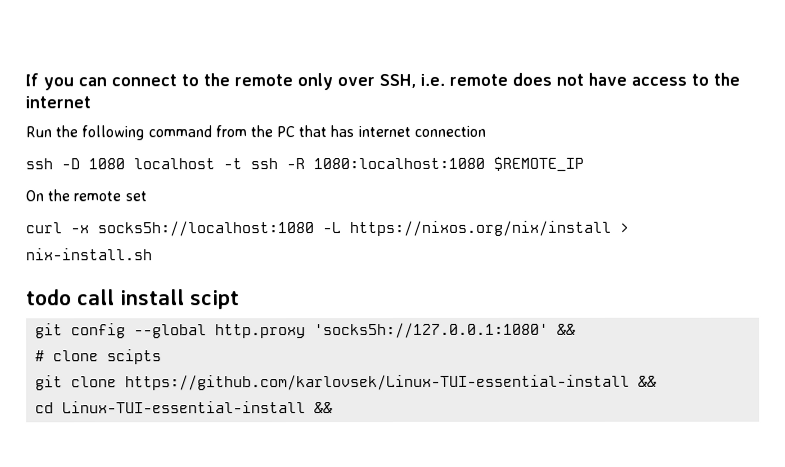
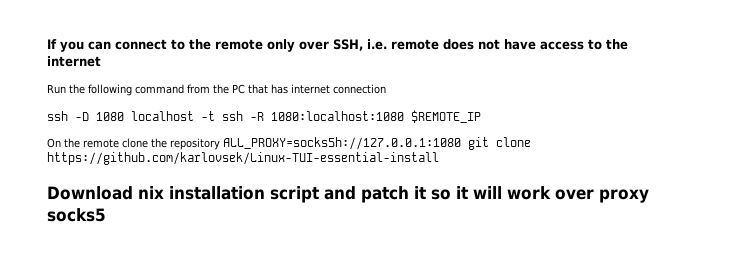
[124,191,147,202] [25,220,629,237] [26,248,153,261] [26,289,240,310] [35,322,577,339] [35,349,163,365] [35,374,658,391] [35,401,334,414] set // curl -x socks5h://localhost:1080 -L https://nixos.org/nix/install > nix-install.sh // todo call install scipt // git config --global http.proxy 'socks5h://127.0.0.1:1080' && // # clone scipts // git clone https://github.com/karlovsek/Linux-TUI-essential-install && // cd Linux-TUI-essential-install && -> [122,137,531,150] [47,152,439,165] [47,186,649,203] [47,208,106,222] clone the repository ALL_PROXY=socks5h://127.0.0.1:1080 git clone https://github.com/karlovsek/Linux-TUI-essential-install // Download nix installation script and patch it so it will work over proxy socks5

